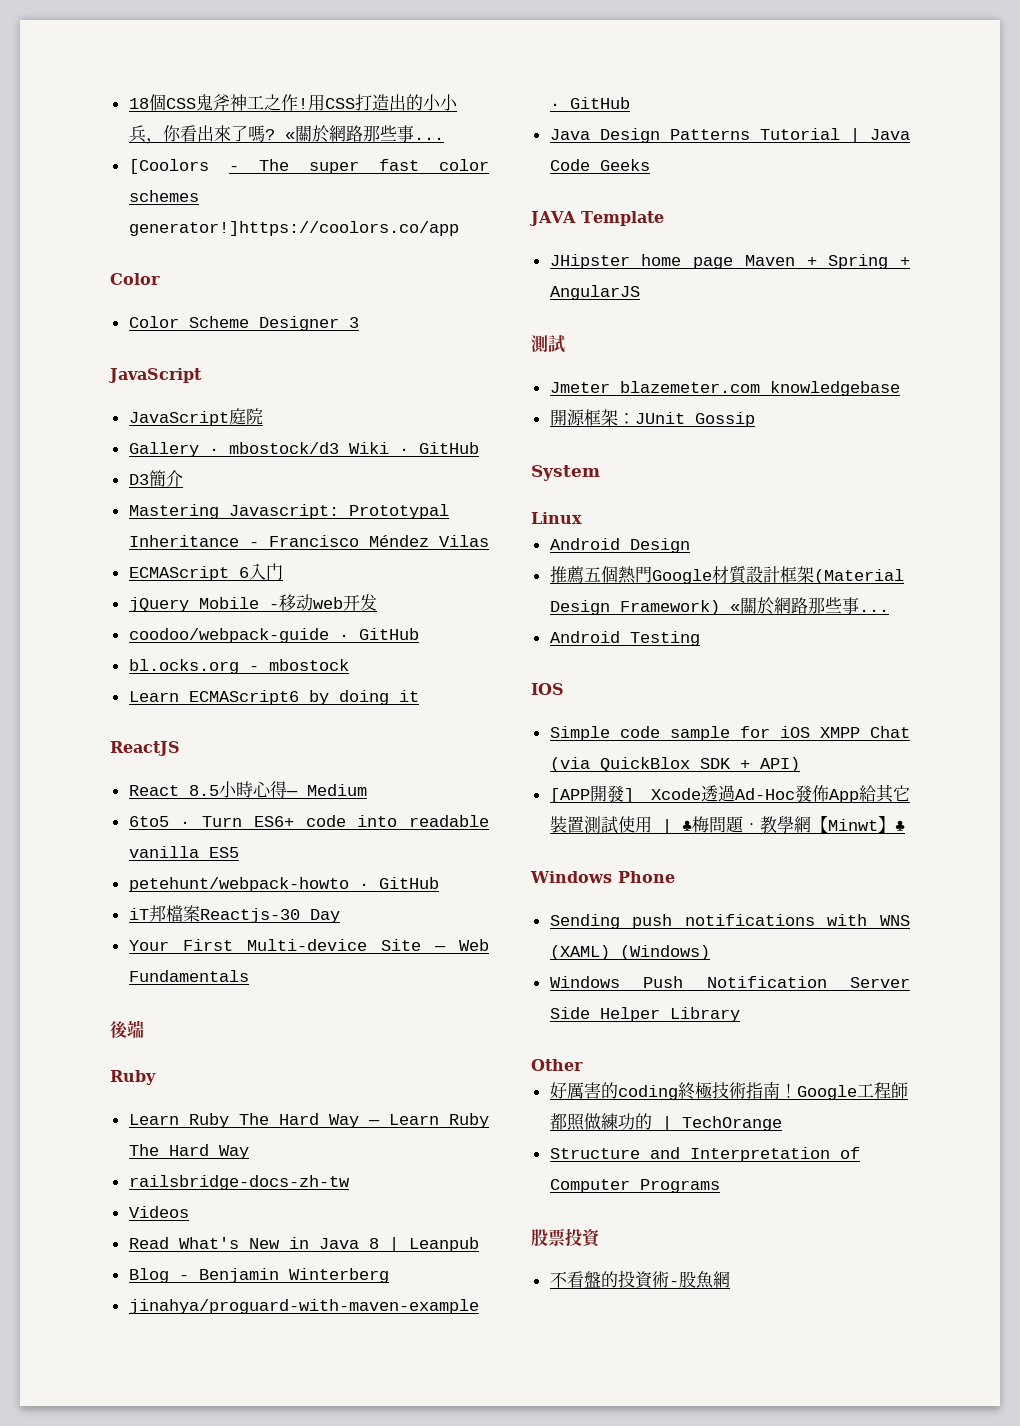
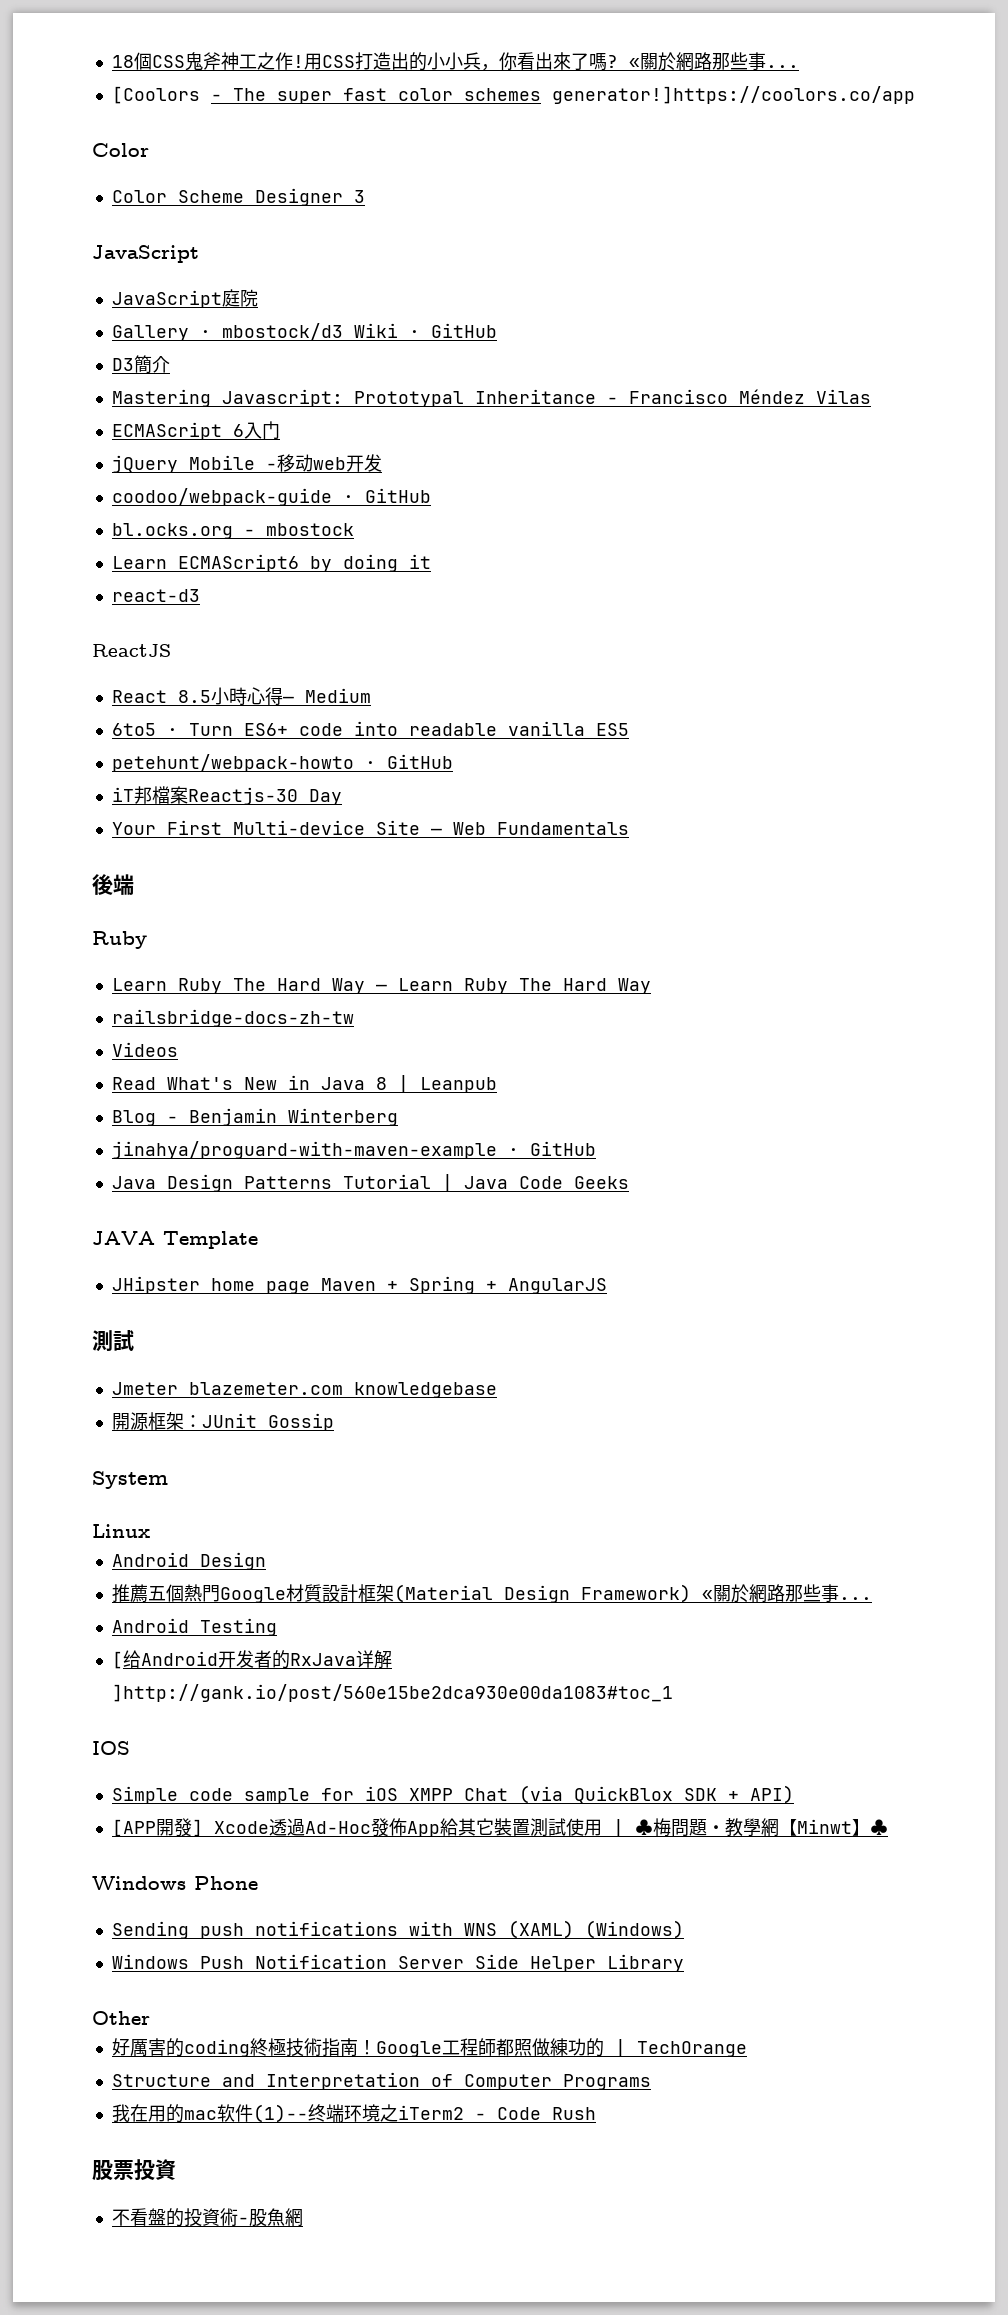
(419, 696) none -> [111,589,200,602] // react-d3
(700, 638) none -> [111,1650,392,1669] [111,1684,673,1702] // [给Android开发者的RxJava详解]http://gank.io/post/560e15be2dca930e00da1083#toc_1
(720, 1186) none -> [111,2104,596,2123] // 我在用的mac软件(1)--终端环境之iTerm2 - Code Rush

